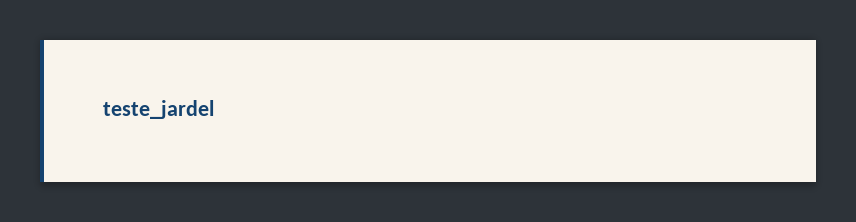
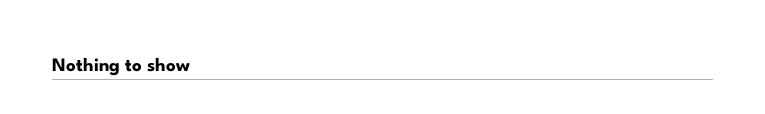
[103,100,214,119] teste_jardel -> [52,57,191,76] Nothing to show

